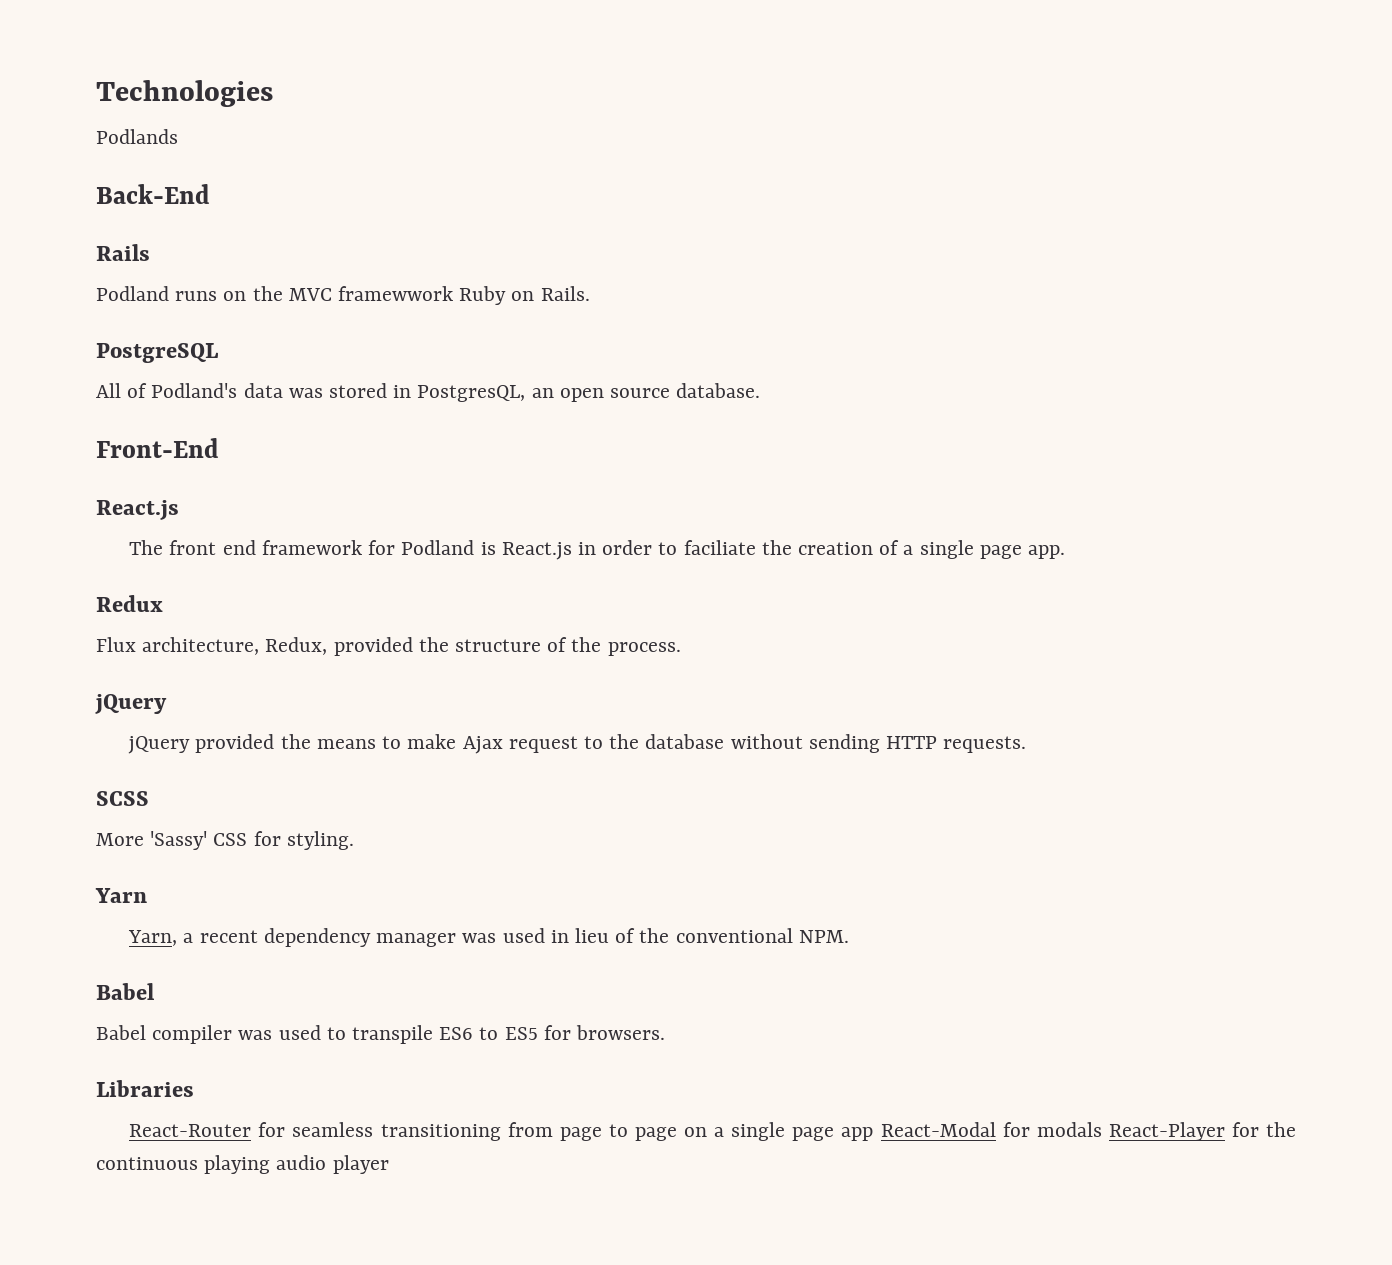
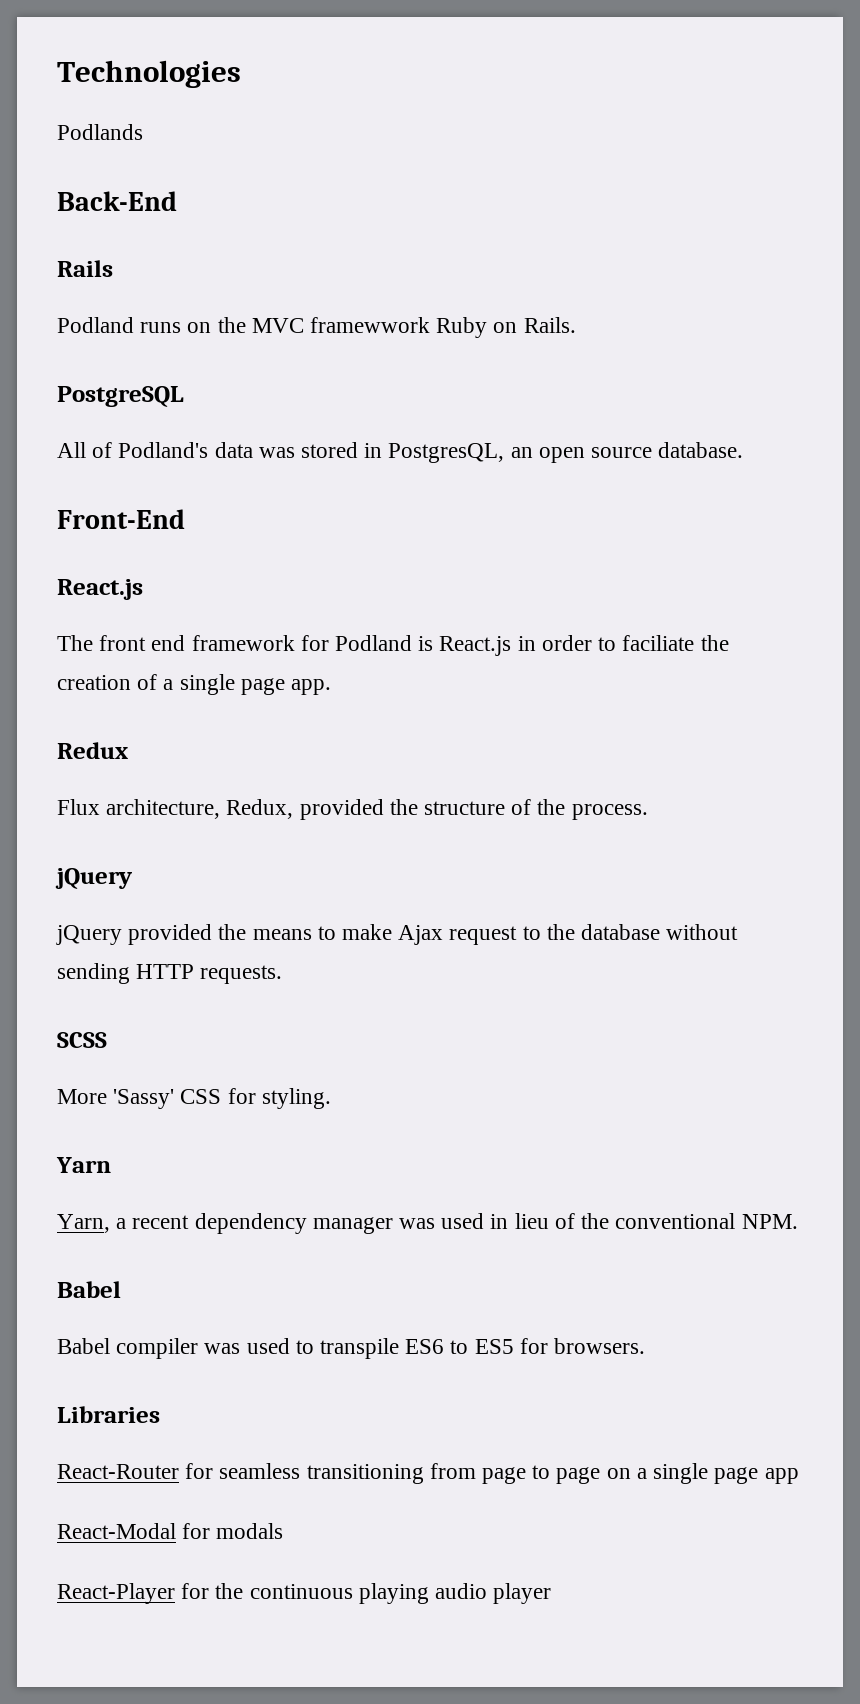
(874, 1134) none -> (799, 1476) //
(1102, 1129) none -> (284, 1531) //

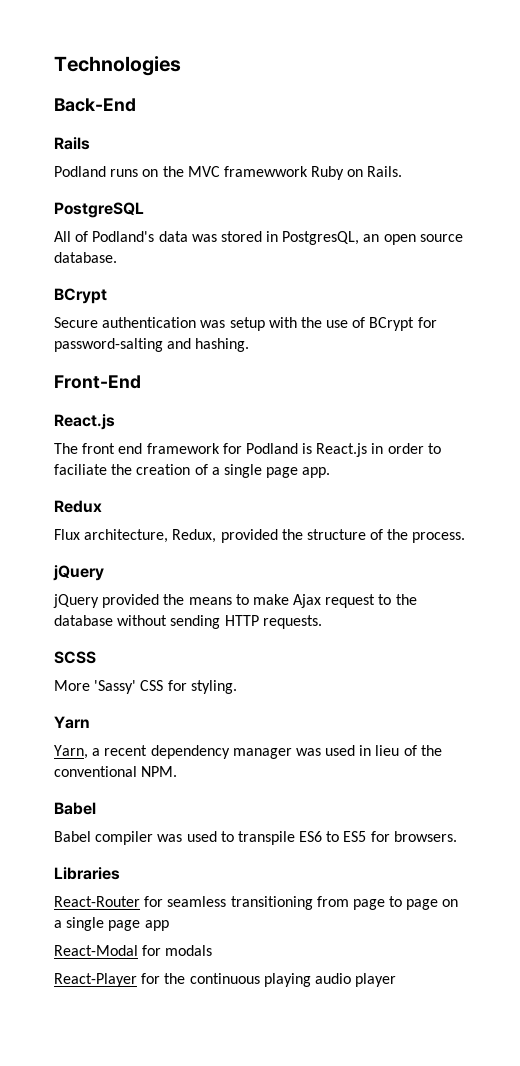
[57,124,143,140] // Podlands -> (181, 66) none
(744, 450) none -> [54,288,107,304] [54,317,437,331] [54,338,250,352] // BCrypt // Secure authentication was setup with the use of BCrypt for password-salting and hashing.

